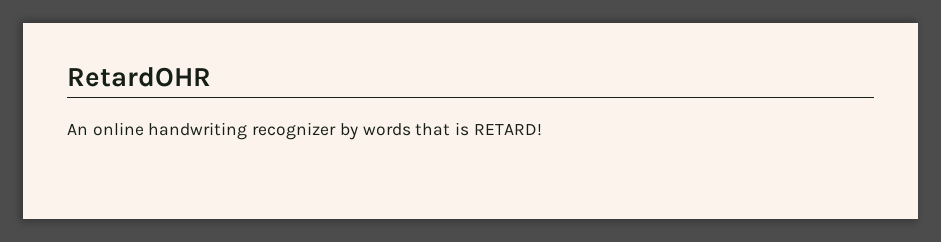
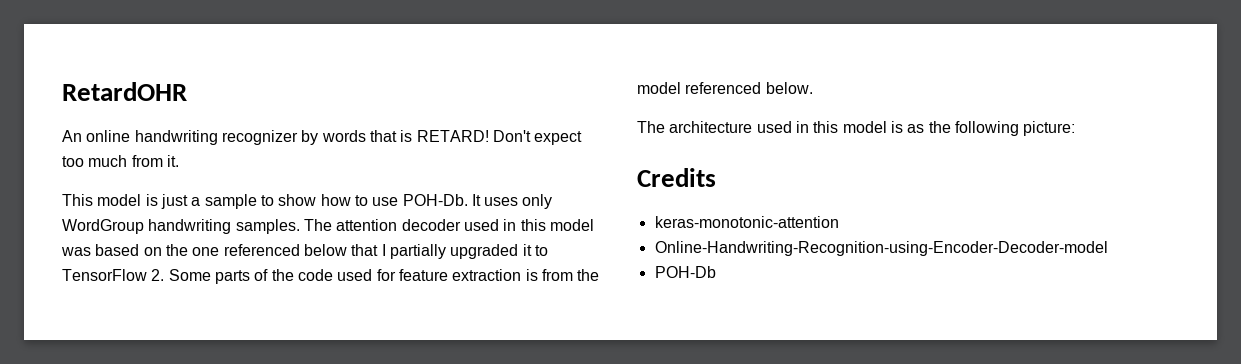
(542, 130) none -> [492,130,583,145] [62,155,179,167] [62,194,553,209] [62,219,594,234] [61,244,548,259] [62,269,600,284] [637,82,813,94] [637,121,1076,136] [637,168,716,187] [654,216,839,228] [654,241,1108,256] [654,266,716,278] Don't expect too much from it. // This model is just a sample to show how to use POH-Db. It uses only WordGroup handwriting samples. The attention decoder used in this model was based on the one referenced below that I partially upgraded it to TensorFlow 2. Some parts of the code used for feature extraction is from the model referenced below. // The architecture used in this model is as the following picture: // Credits // keras-monotonic-attention // Online-Handwriting-Recognition-using-Encoder-Decoder-model // POH-Db

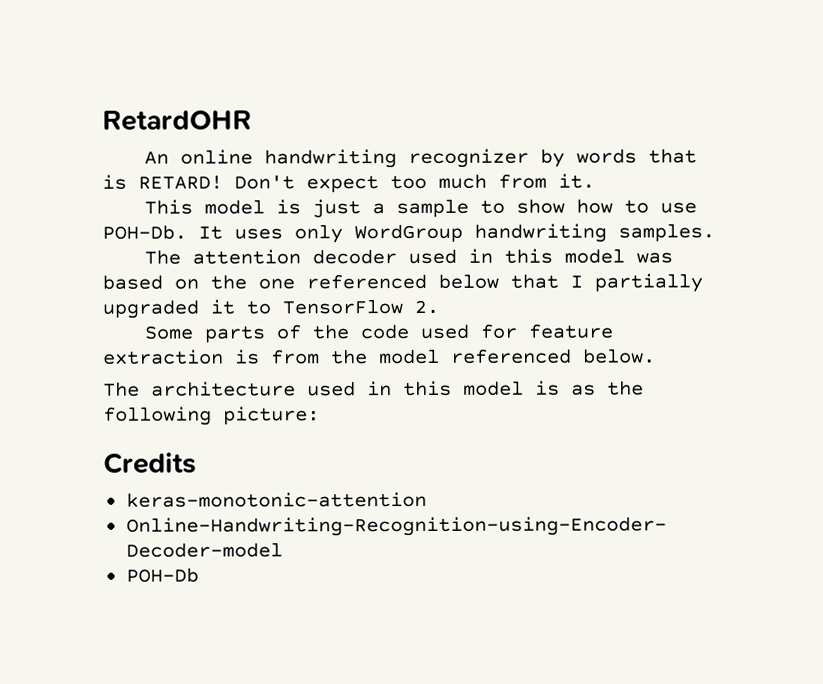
(300, 226) none -> (715, 232) //
(165, 275) none -> (439, 306) //

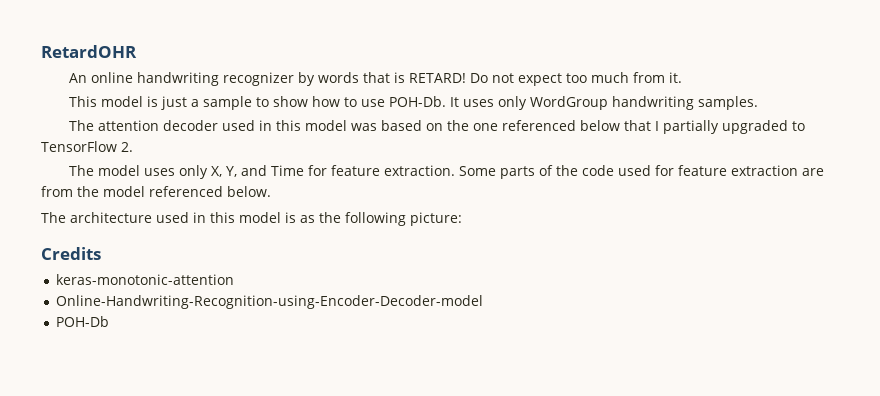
[234,175,295,190] Don't -> [469,73,514,83] Do not
[210,299,235,315] it -> (788, 127) none
(439, 306) none -> [68,165,455,179] The model uses only X, Y, and Time for feature extraction.
[235,349,260,365] is -> [801,168,824,176] are

